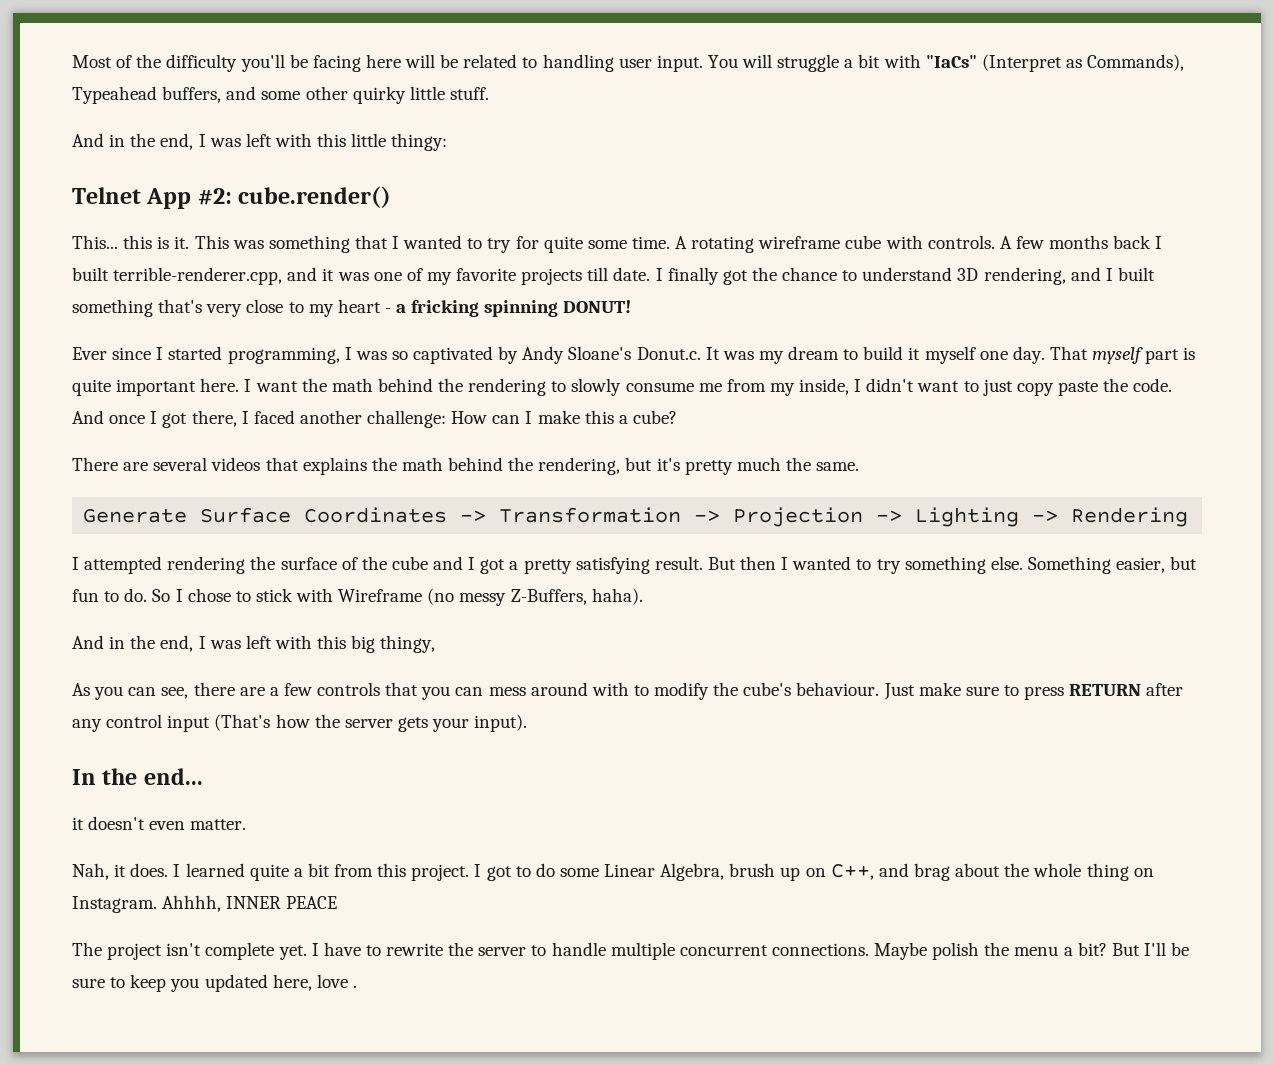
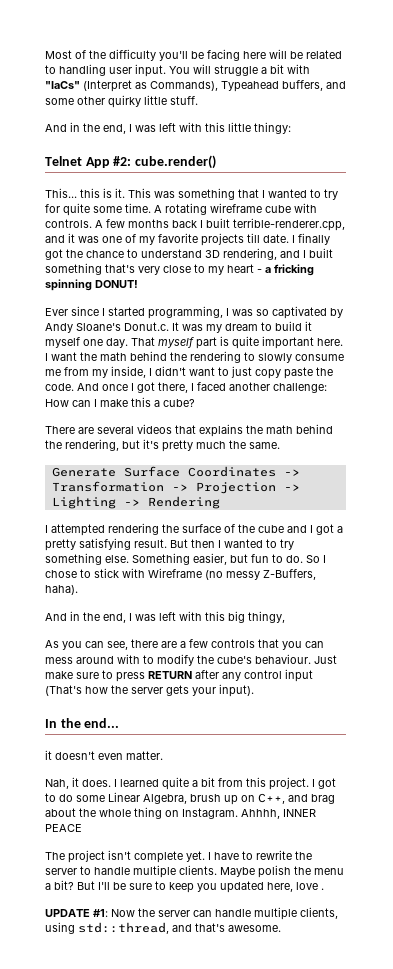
[679,943,869,956] concurrent connections. -> [179,865,217,875] clients.
(357, 986) none -> [45,907,338,920] [45,922,281,934] // UPDATE #1: Now the server can handle multiple clients, using std::thread, and that's awesome.

